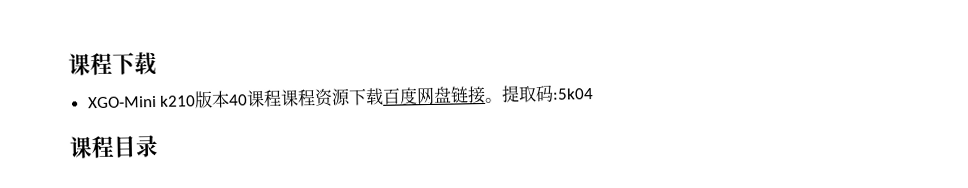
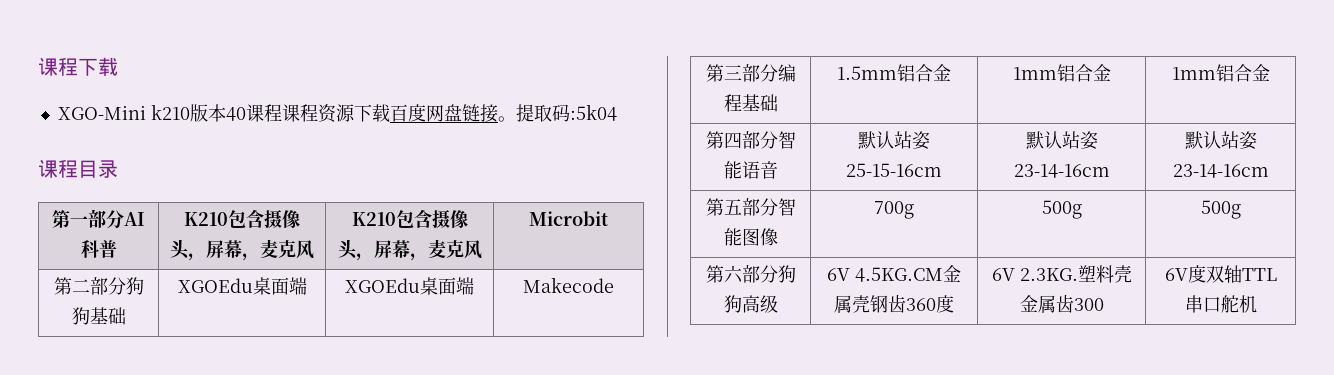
(159, 146) none -> [52,209,145,229] [80,240,117,258] [184,209,300,228] [170,239,314,261] [351,209,468,228] [337,239,482,261] [529,211,608,226] [53,277,144,295] [71,307,126,325] [177,277,307,295] [345,277,474,295] [523,277,614,293] [705,64,796,82] [723,94,778,112] [837,64,951,82] [1012,64,1111,82] [1171,64,1270,82] [705,131,796,149] [723,161,778,179] [858,131,930,150] [846,163,942,177] [1025,131,1098,150] [1013,164,1110,178] [1184,131,1257,150] [1172,164,1269,178] [705,198,796,216] [723,228,778,246] [874,201,914,219] [1041,200,1082,219] [1200,200,1241,219] [705,265,796,283] [723,295,778,313] [827,265,961,282] [834,294,954,313] [991,265,1132,283] [1019,294,1104,313] [1164,265,1277,283] [1184,295,1257,313] // 第一部分AI科普 | K210包含摄像头，屏幕，麦克风 | K210包含摄像头，屏幕，麦克风 | Microbit // 第二部分狗狗基础 | XGOEdu桌面端 | XGOEdu桌面端 | Makecode // 第三部分编程基础 | 1.5mm铝合金 | 1mm铝合金 | 1mm铝合金 // 第四部分智能语音 | 默认站姿25-15-16cm | 默认站姿23-14-16cm | 默认站姿23-14-16cm // 第五部分智能图像 | 700g | 500g | 500g // 第六部分狗狗高级 | 6V 4.5KG.CM金属壳钢齿360度 | 6V 2.3KG.塑料壳金属齿300 | 6V度双轴TTL串口舵机

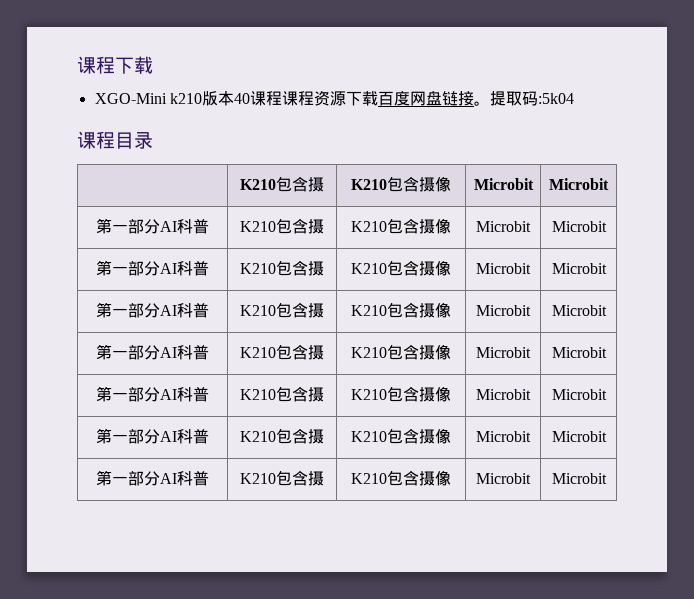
[52,209,145,229] [80,240,117,258] [184,209,300,228] [170,239,314,261] [351,209,468,228] [337,239,482,261] [529,211,608,226] [53,277,144,295] [71,307,126,325] [177,277,307,295] [345,277,474,295] [523,277,614,293] [705,64,796,82] [723,94,778,112] [837,64,951,82] [1012,64,1111,82] [1171,64,1270,82] [705,131,796,149] [723,161,778,179] [858,131,930,150] [846,163,942,177] [1025,131,1098,150] [1013,164,1110,178] [1184,131,1257,150] [1172,164,1269,178] [705,198,796,216] [723,228,778,246] [874,201,914,219] [1041,200,1082,219] [1200,200,1241,219] [705,265,796,283] [723,295,778,313] [827,265,961,282] [834,294,954,313] [991,265,1132,283] [1019,294,1104,313] [1164,265,1277,283] [1184,295,1257,313] // 第一部分AI科普 | K210包含摄像头，屏幕，麦克风 | K210包含摄像头，屏幕，麦克风 | Microbit // 第二部分狗狗基础 | XGOEdu桌面端 | XGOEdu桌面端 | Makecode // 第三部分编程基础 | 1.5mm铝合金 | 1mm铝合金 | 1mm铝合金 // 第四部分智能语音 | 默认站姿25-15-16cm | 默认站姿23-14-16cm | 默认站姿23-14-16cm // 第五部分智能图像 | 700g | 500g | 500g // 第六部分狗狗高级 | 6V 4.5KG.CM金属壳钢齿360度 | 6V 2.3KG.塑料壳金属齿300 | 6V度双轴TTL串口舵机 -> [240,176,324,192] [351,176,451,192] [473,178,534,190] [549,178,609,190] [96,218,209,234] [240,218,324,234] [351,218,451,234] [476,221,531,232] [551,221,607,232] [96,260,209,276] [240,260,324,276] [351,260,451,276] [476,263,531,274] [551,263,607,274] [96,302,209,318] [240,302,324,318] [351,302,451,318] [476,305,531,316] [551,305,607,316] [96,344,209,360] [240,344,324,360] [351,344,451,360] [476,347,531,358] [551,347,607,358] [96,386,209,402] [240,386,324,402] [351,386,451,402] [476,389,531,400] [551,389,607,400] [96,428,209,444] [240,428,324,444] [351,428,451,444] [476,431,531,442] [551,431,607,442] [96,470,209,486] [240,470,324,486] [351,470,451,486] [476,473,531,484] [551,473,607,484] // | K210包含摄 | K210包含摄像 | Microbit | Microbit // 第一部分AI科普 | K210包含摄 | K210包含摄像 | Microbit | Microbit // 第一部分AI科普 | K210包含摄 | K210包含摄像 | Microbit | Microbit // 第一部分AI科普 | K210包含摄 | K210包含摄像 | Microbit | Microbit // 第一部分AI科普 | K210包含摄 | K210包含摄像 | Microbit | Microbit // 第一部分AI科普 | K210包含摄 | K210包含摄像 | Microbit | Microbit // 第一部分AI科普 | K210包含摄 | K210包含摄像 | Microbit | Microbit // 第一部分AI科普 | K210包含摄 | K210包含摄像 | Microbit | Microbit

